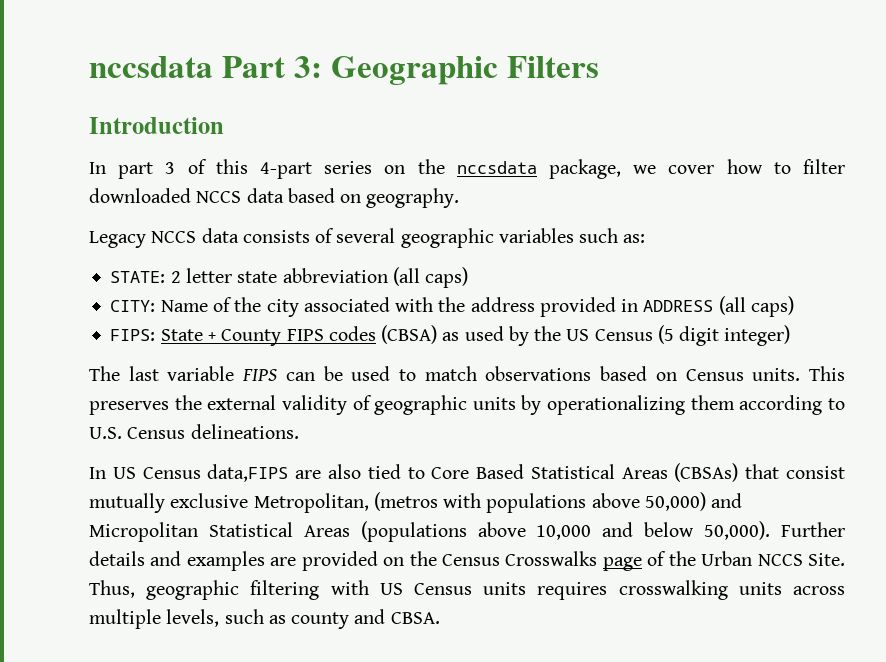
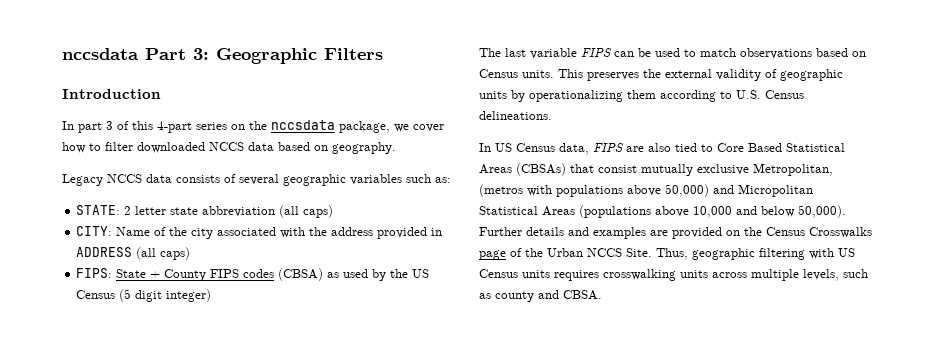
[207,464,289,482] data,FIPS -> [559,143,624,155] data, FIPS

